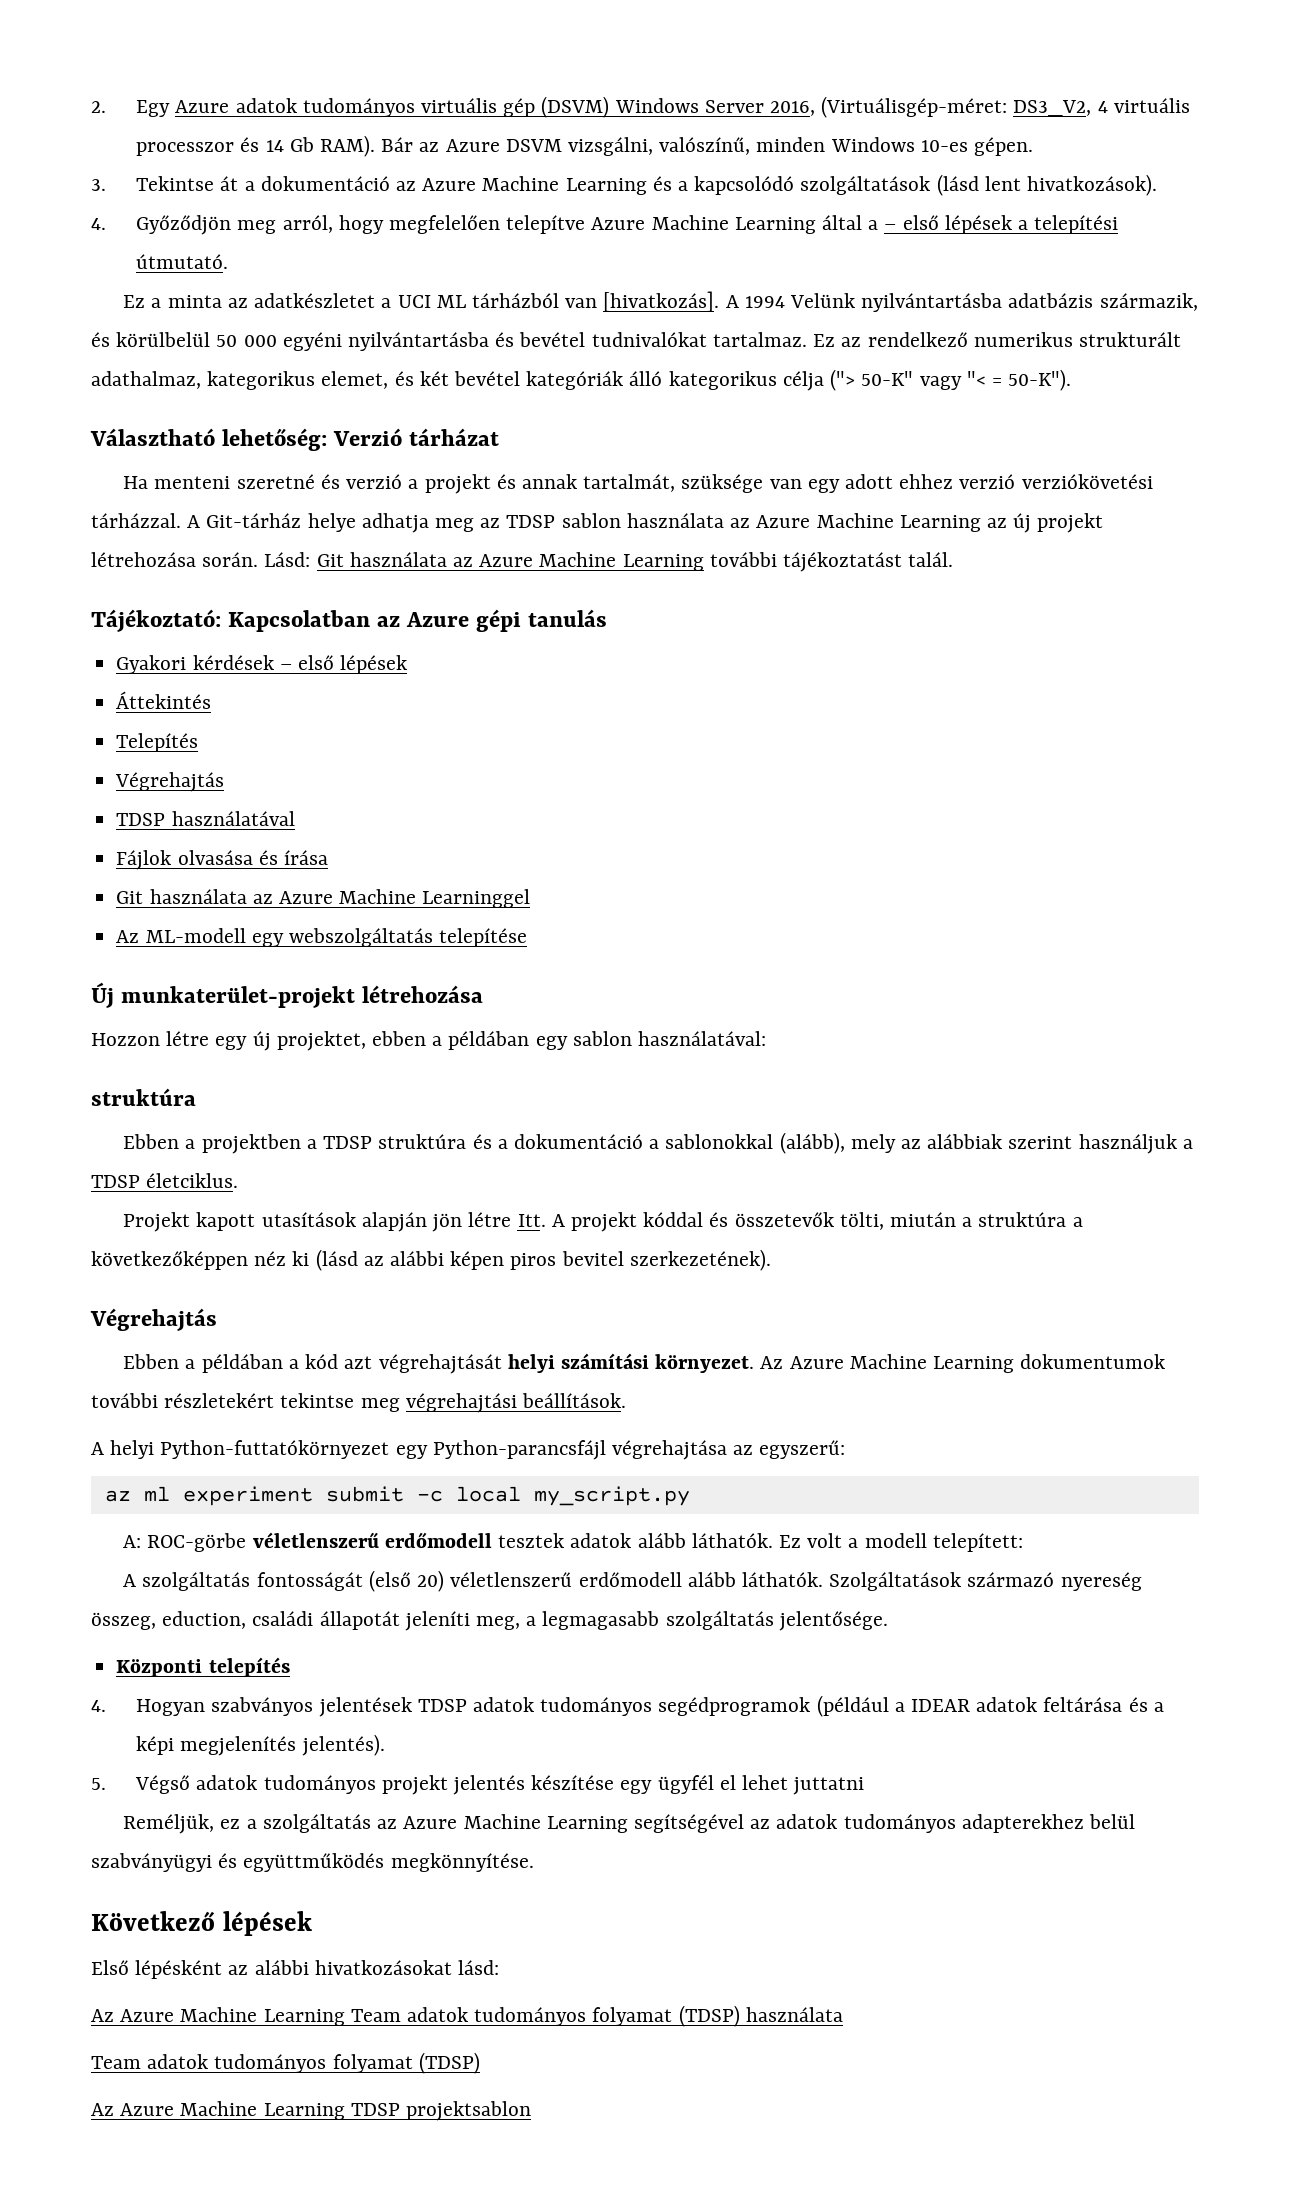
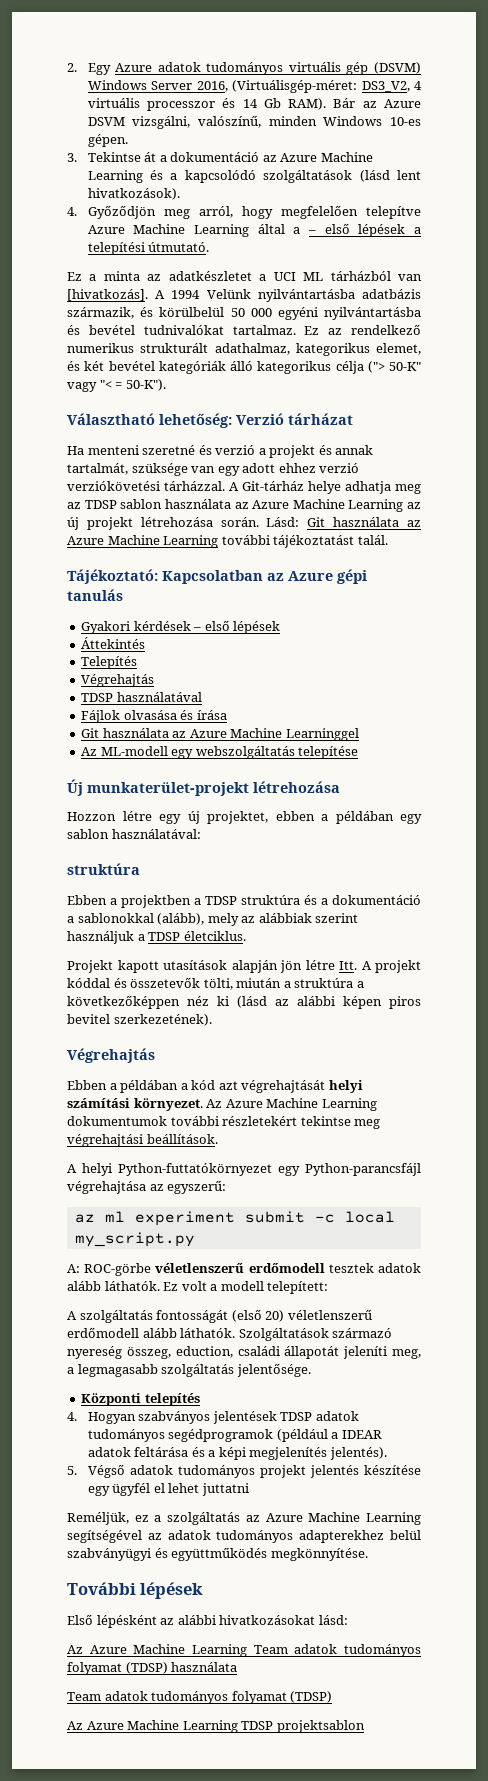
[91,1911,215,1931] Következő -> [67,1582,136,1595] További

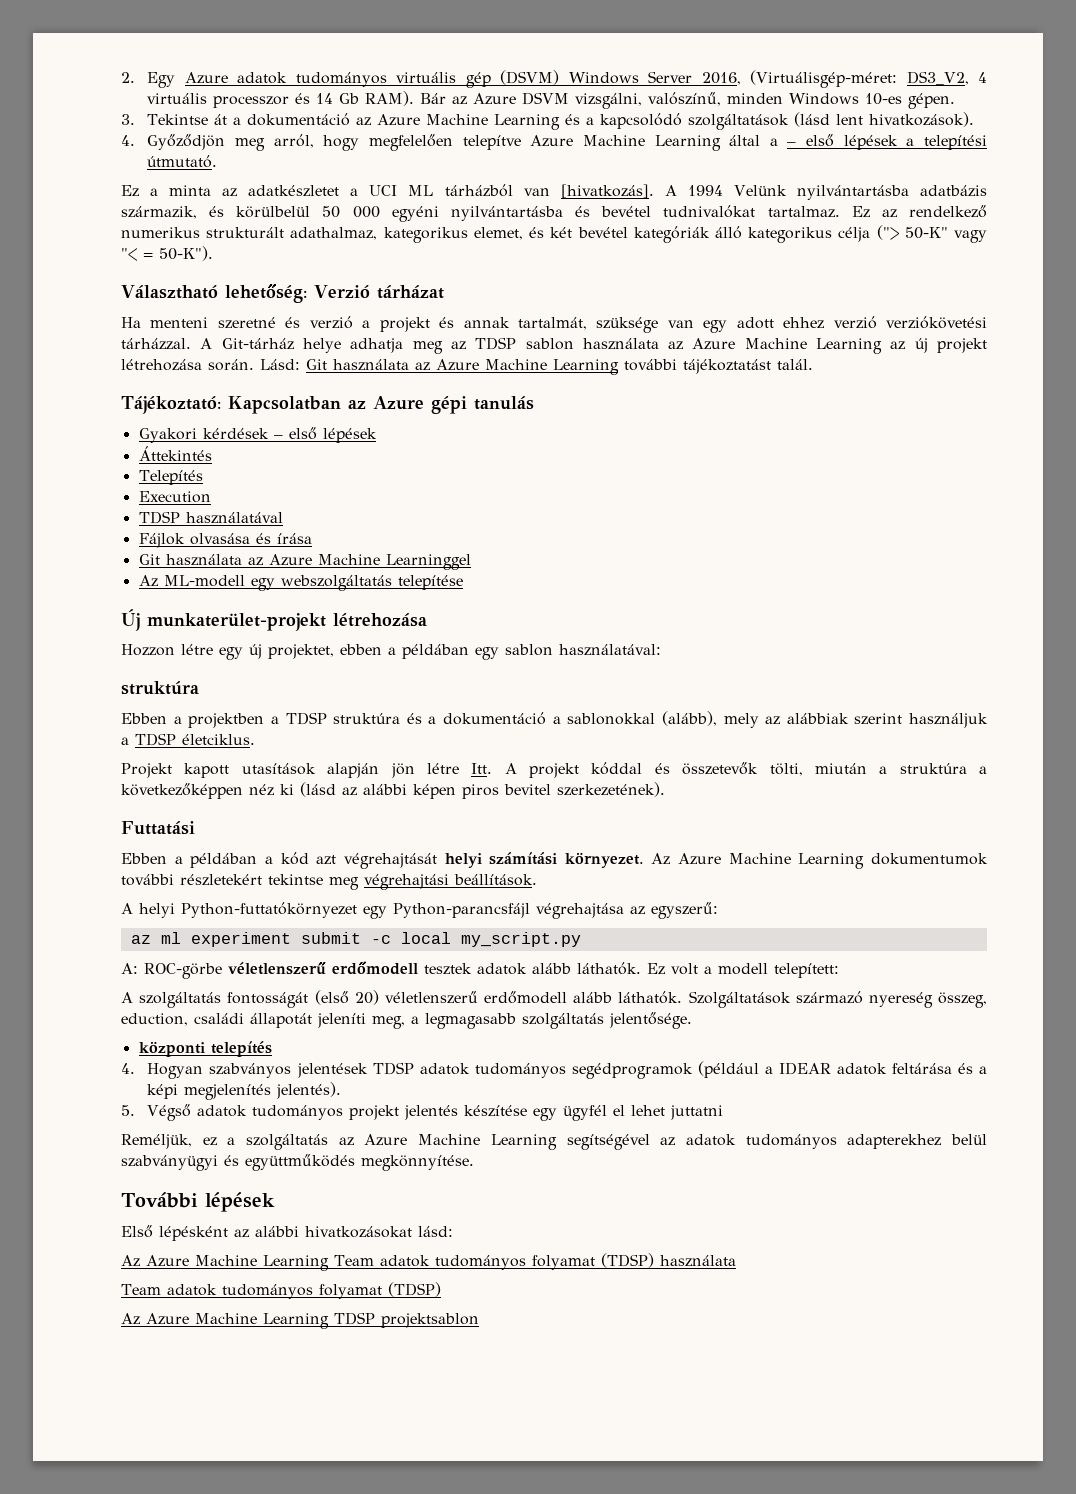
[81,674,155,687] Végrehajtás -> [138,491,211,503] Execution
[67,1048,155,1063] Végrehajtás -> [121,821,195,835] Futtatási
[81,1393,142,1406] Központi -> [138,1041,205,1057] központi

